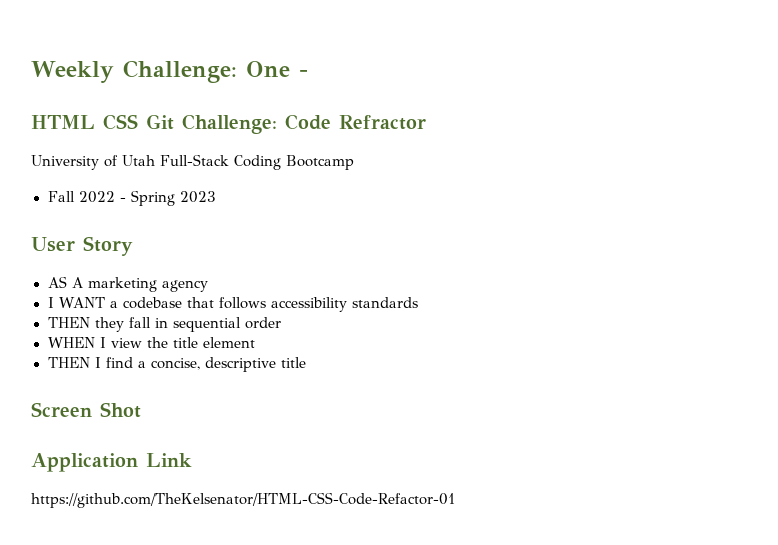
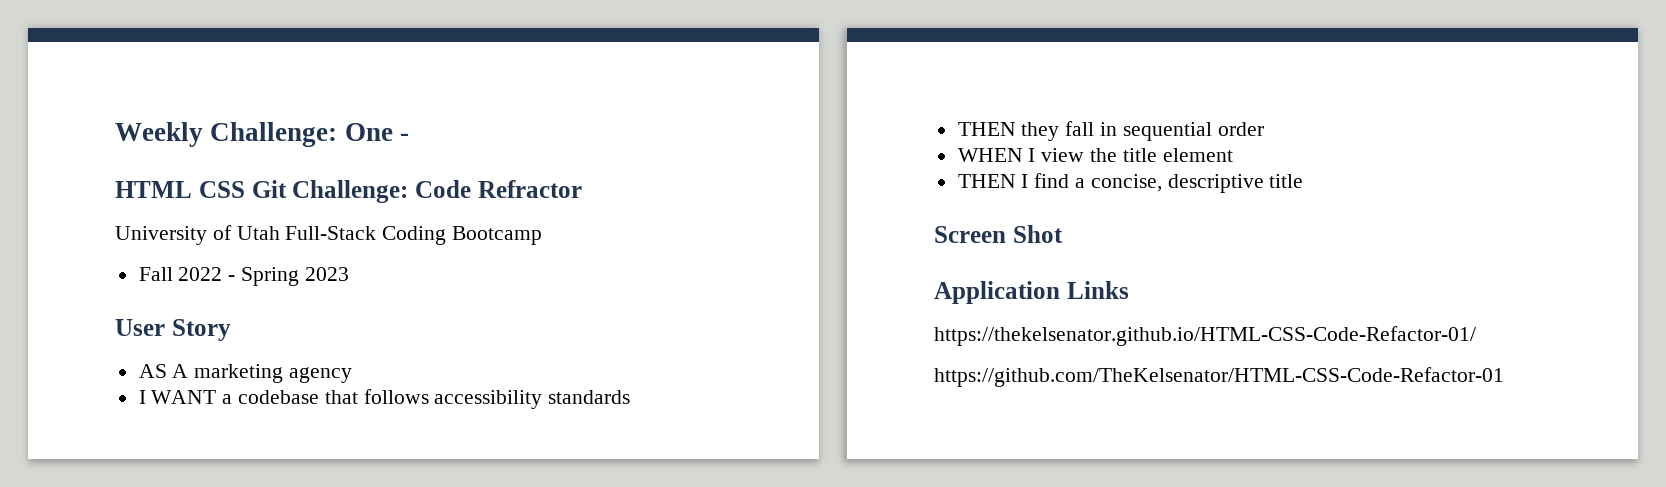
[146,453,192,467] Link -> [1066,281,1129,299] [934,326,1476,346] Links // https://thekelsenator.github.io/HTML-CSS-Code-Refactor-01/

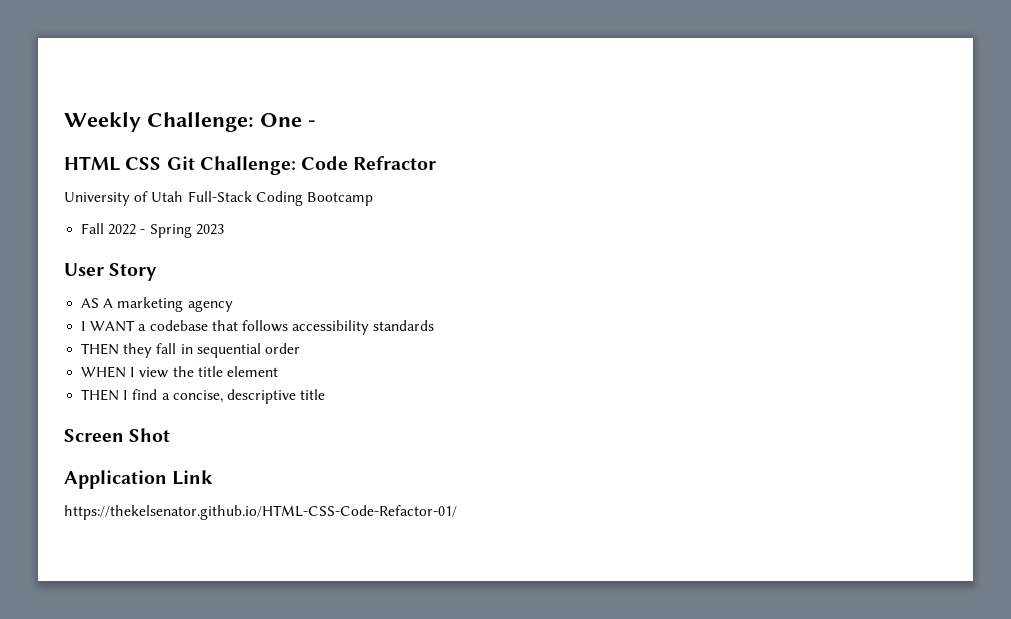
[1066,281,1129,299] Links -> [172,470,214,485] Link
[934,367,1504,387] // https://github.com/TheKelsenator/HTML-CSS-Code-Refactor-01 -> (457, 512) none

